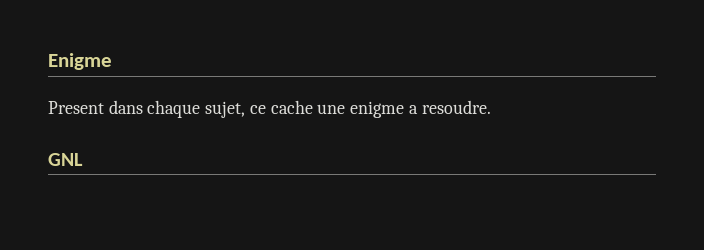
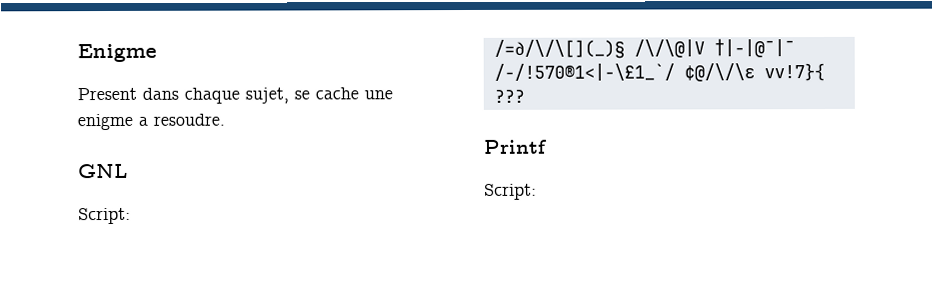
[249,105,266,114] ce -> [294,90,310,100] se
(83, 159) none -> [78,207,131,225] [493,38,795,59] [493,62,825,82] [493,89,525,103] [483,139,548,154] [484,183,537,200] // Script: // /=∂/\/\[](_)§ /\/\@|V †|-|@¯|¯ /-/!570®1<|-\£1_`/ ¢@/\/\ε vv!7}{ ??? // Printf // Script:

